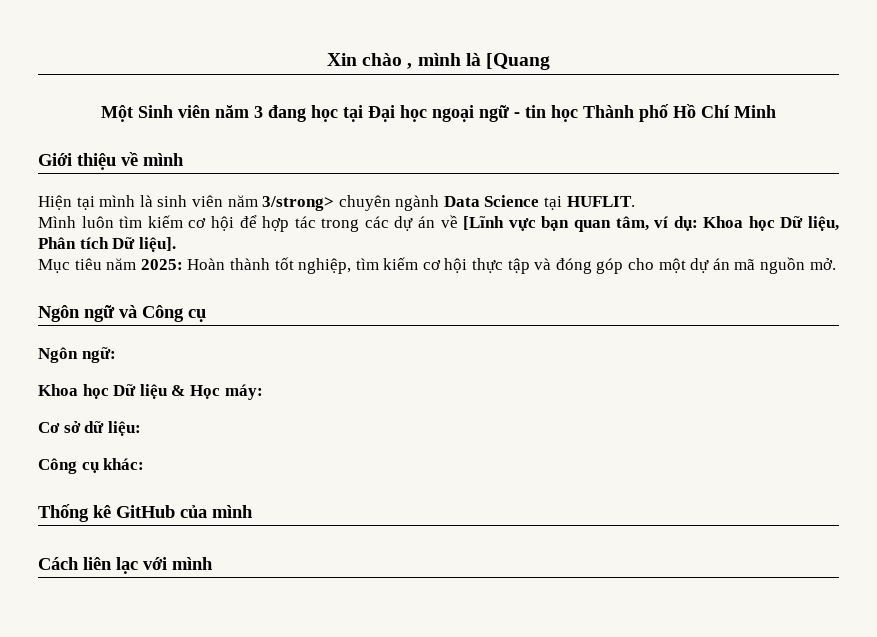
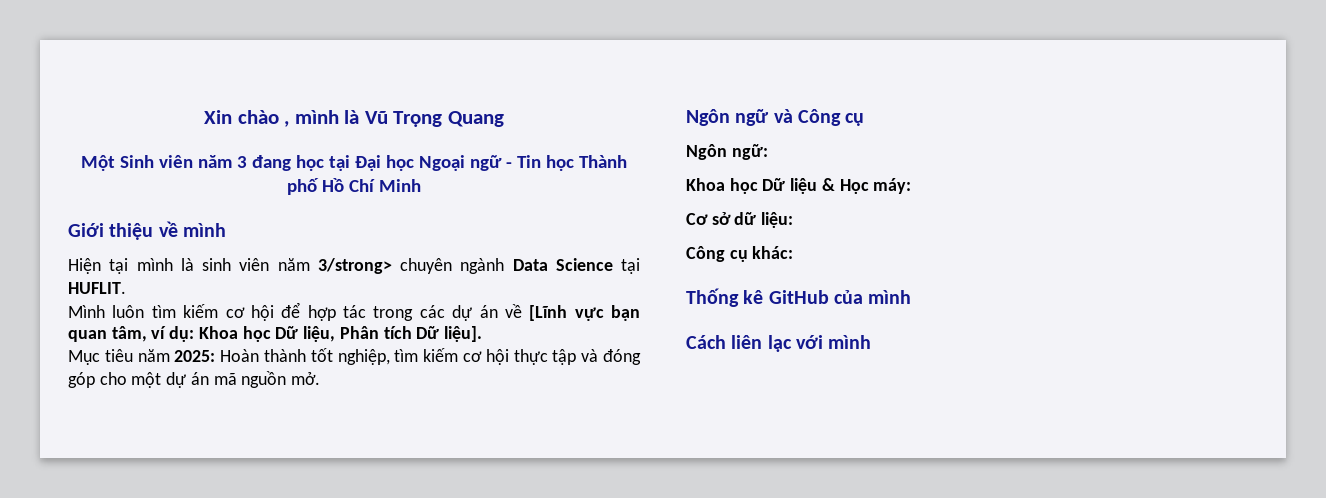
[486,53,551,70] [Quang -> [364,111,504,127] Vũ Trọng Quang
[432,105,474,122] ngoại -> [418,155,465,171] Ngoại
[525,105,546,118] tin -> [516,155,541,168] Tin

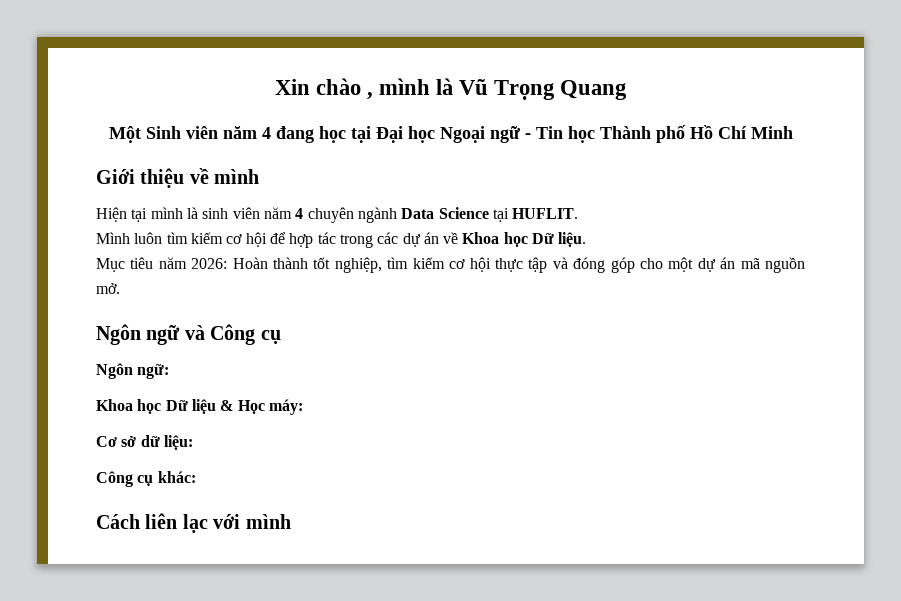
[237,156,248,168] 3 -> [261,127,271,139] 4
[317,258,392,274] 3/strong> -> [295,208,304,219] 4
[529,305,640,321] [68,326,482,342] [Lĩnh vực bạn quan tâm, ví dụ: Khoa học Dữ liệu, Phân tích Dữ liệu]. -> [462,232,587,247] Khoa học Dữ liệu.
[174,350,216,362] 2025: -> [191,258,228,269] 2026:
[686,288,912,307] // Thống kê GitHub của mình -> (196, 477) none

